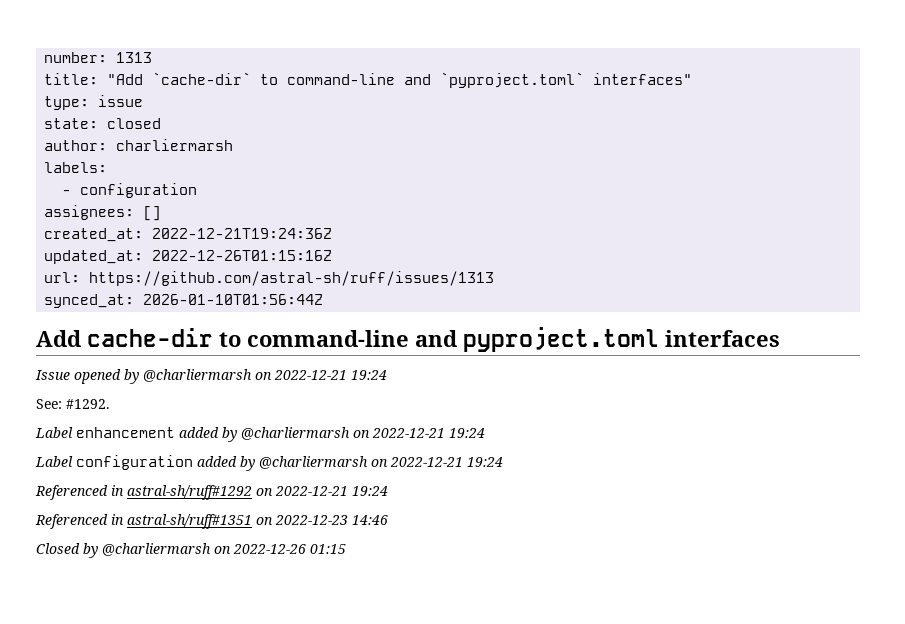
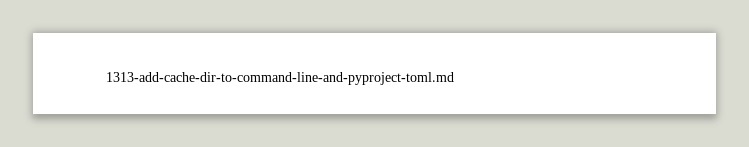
[44,52,153,63] [44,72,693,88] [44,95,144,110] [44,118,162,129] [44,139,234,151] [44,162,108,173] [62,183,198,198] [44,205,162,221] [44,228,333,242] [44,250,333,264] [44,271,495,286] [44,294,324,308] [36,327,780,352] [35,369,387,384] [36,399,110,409] [35,427,485,442] [35,455,503,471] [35,485,388,500] [35,514,388,529] [36,543,346,558] number: 1313 // title: "Add `cache-dir` to command-line and `pyproject.toml` interfaces" // type: issue // state: closed // author: charliermarsh // labels: // - configuration // assignees: [] // created_at: 2022-12-21T19:24:36Z // updated_at: 2022-12-26T01:15:16Z // url: https://github.com/astral-sh/ruff/issues/1313 // synced_at: 2026-01-10T01:56:44Z // Add cache-dir to command-line and pyproject.toml interfaces // Issue opened by @charliermarsh on 2022-12-21 19:24 // See: #1292. // Label enhancement added by @charliermarsh on 2022-12-21 19:24 // Label configuration added by @charliermarsh on 2022-12-21 19:24 // Referenced in astral-sh/ruff#1292 on 2022-12-21 19:24 // Referenced in astral-sh/ruff#1351 on 2022-12-23 14:46 // Closed by @charliermarsh on 2022-12-26 01:15 -> [106,72,454,85] 1313-add-cache-dir-to-command-line-and-pyproject-toml.md

